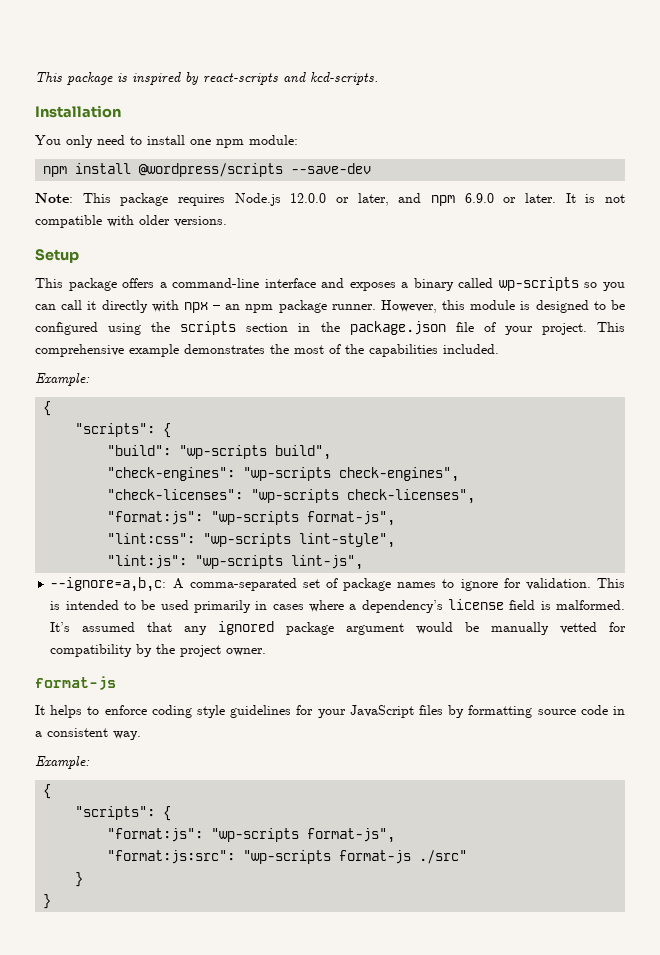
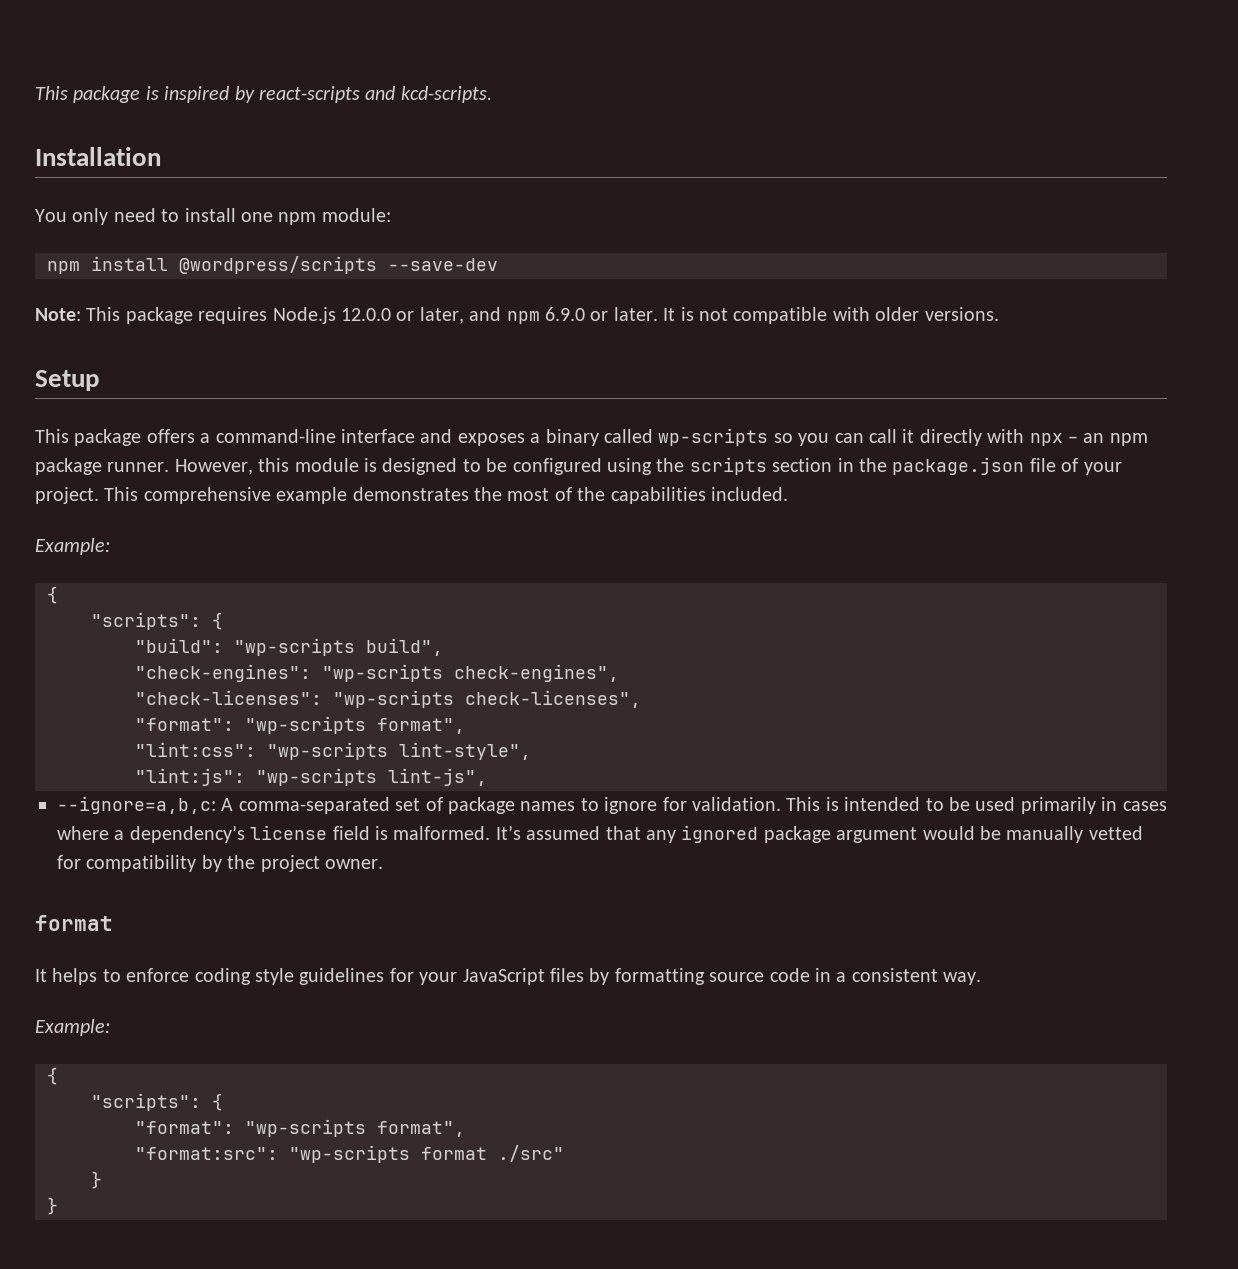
[107,511,396,526] "format:js": "wp-scripts format-js", -> [135,716,465,734] "format": "wp-scripts format",
[35,676,116,690] format-js -> [35,915,113,931] format
[107,828,396,843] [107,850,412,864] "format:js": "wp-scripts format-js", // "format:js:src": "wp-scripts format-js -> [135,1119,465,1137] [135,1145,487,1163] "format": "wp-scripts format", // "format:src": "wp-scripts format

